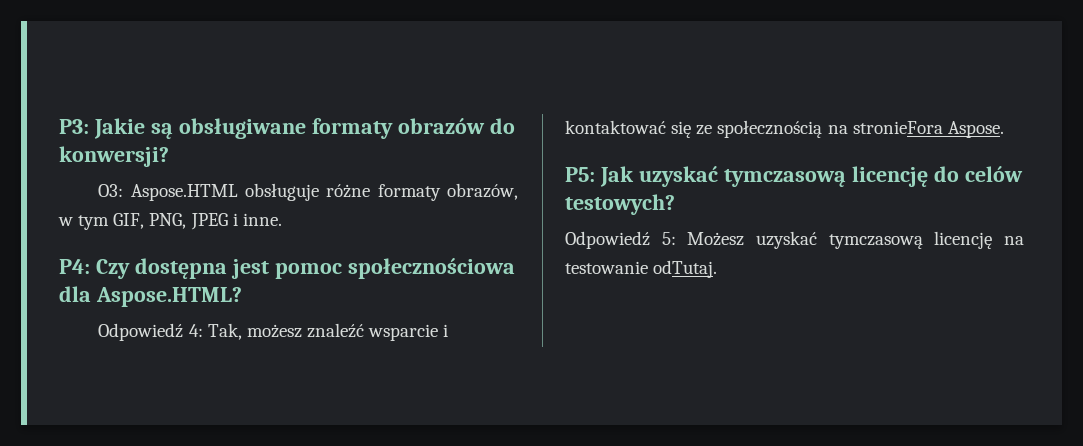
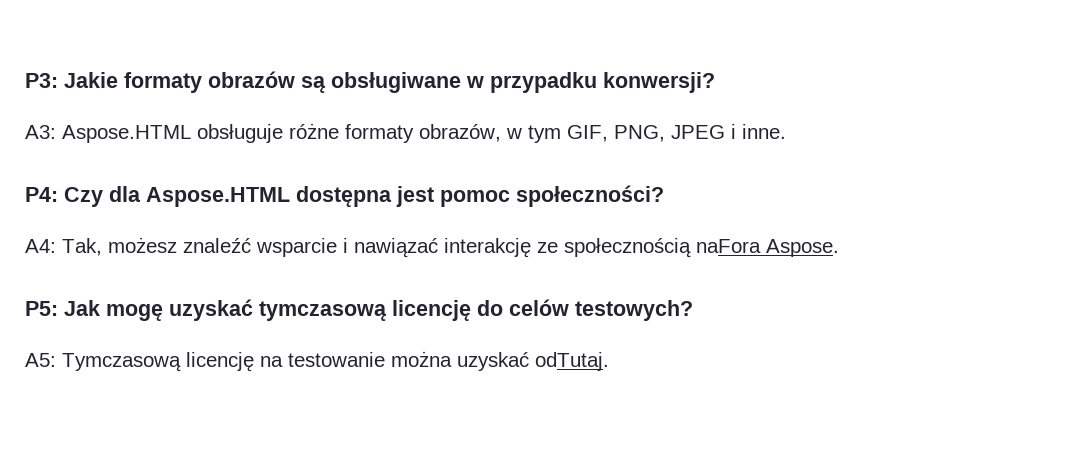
[150,118,515,139] są obsługiwane formaty obrazów do -> [124,71,597,93] formaty obrazów są obsługiwane w przypadku
[98,184,124,197] O3: -> [25,125,56,139] A3:
(130, 269) none -> [109,186,290,207] dla Aspose.HTML
[347,258,515,279] [59,286,242,307] [98,323,203,341] społecznościowa dla Aspose.HTML? // Odpowiedź 4: -> [516,185,664,207] [25,239,56,253] społeczności? // A4:
[565,120,943,138] kontaktować się ze społecznością na stronieFora -> [354,238,761,258] nawiązać interakcję ze społecznością naFora
(634, 176) none -> [106,304,163,321] mogę
[565,231,923,249] Odpowiedź 5: Możesz uzyskać tymczasową -> [25,353,181,372] A5: Tymczasową
(648, 267) none -> [391,351,529,371] można uzyskać

